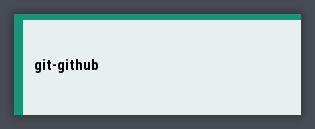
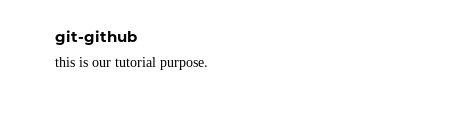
(99, 66) none -> [55,57,208,70] // this is our tutorial purpose.

